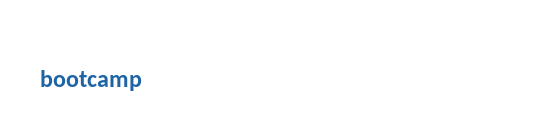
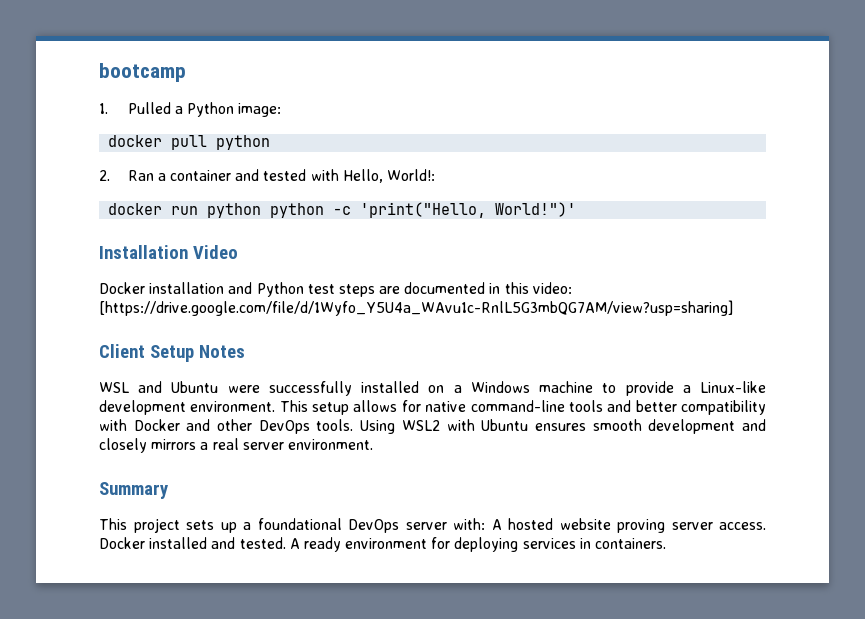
(142, 80) none -> [99,102,282,117] [108,135,271,150] [99,169,435,183] [108,202,577,218] [99,245,238,259] [99,282,572,297] [99,300,733,316] [99,344,245,362] [99,381,767,396] [99,400,766,415] [99,419,766,434] [99,438,373,453] [99,482,168,499] [99,518,766,533] [99,537,667,552] // 1. Pulled a Python image: // docker pull python // 2. Ran a container and tested with Hello, World!: // docker run python python -c 'print("Hello, World!")' // Installation Video // Docker installation and Python test steps are documented in this video: [https://drive.google.com/file/d/1Wyfo_Y5U4a_WAvu1c-RnlL5G3mbQG7AM/view?usp=sharing] // Client Setup Notes // WSL and Ubuntu were successfully installed on a Windows machine to provide a Linux-like development environment. This setup allows for native command-line tools and better compatibility with Docker and other DevOps tools. Using WSL2 with Ubuntu ensures smooth development and closely mirrors a real server environment. // Summary // This project sets up a foundational DevOps server with: A hosted website proving server access. Docker installed and tested. A ready environment for deploying services in containers.

